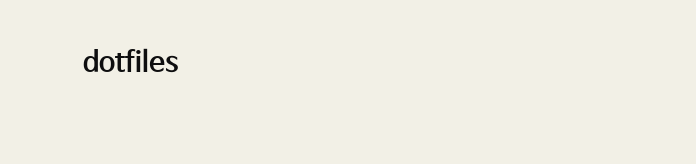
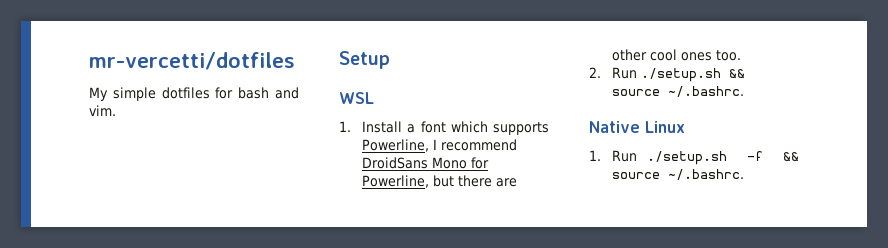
[83,48,178,73] dotfiles -> [89,52,295,70] [89,87,299,101] [89,105,116,116] [339,51,390,69] [339,92,374,104] [339,121,549,135] [362,139,518,152] [362,157,490,169] [362,175,518,188] [612,49,742,61] [589,67,746,82] [612,86,745,97] [589,121,685,133] [589,150,799,165] [612,169,745,180] mr-vercetti/dotfiles // My simple dotfiles for bash and vim. // Setup // WSL // 1. Install a font which supports Powerline, I recommend DroidSans Mono for Powerline, but there are other cool ones too. // 2. Run ./setup.sh && source ~/.bashrc. // Native Linux // 1. Run ./setup.sh -f && source ~/.bashrc.

